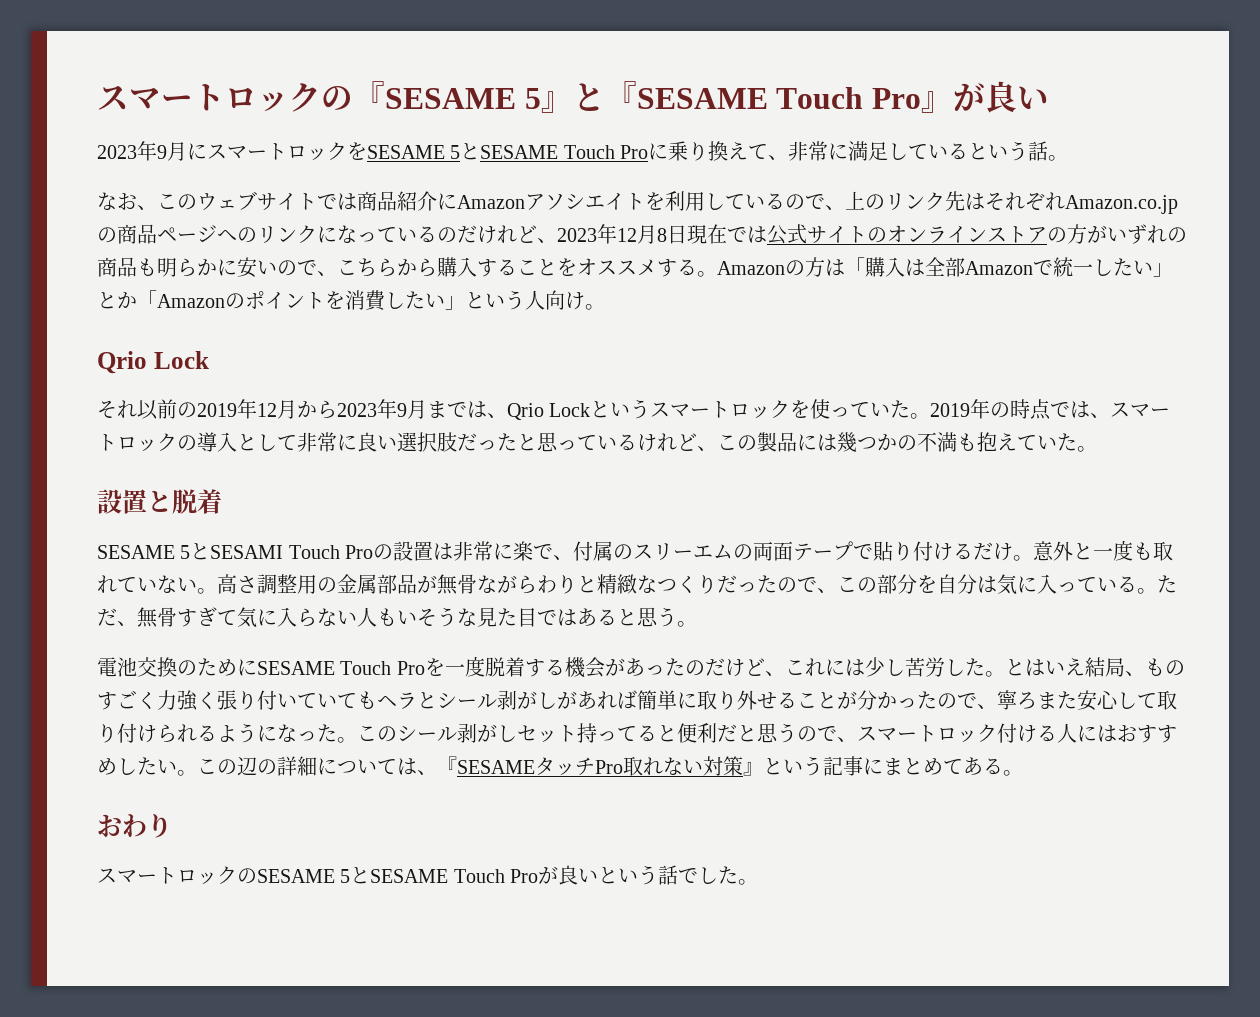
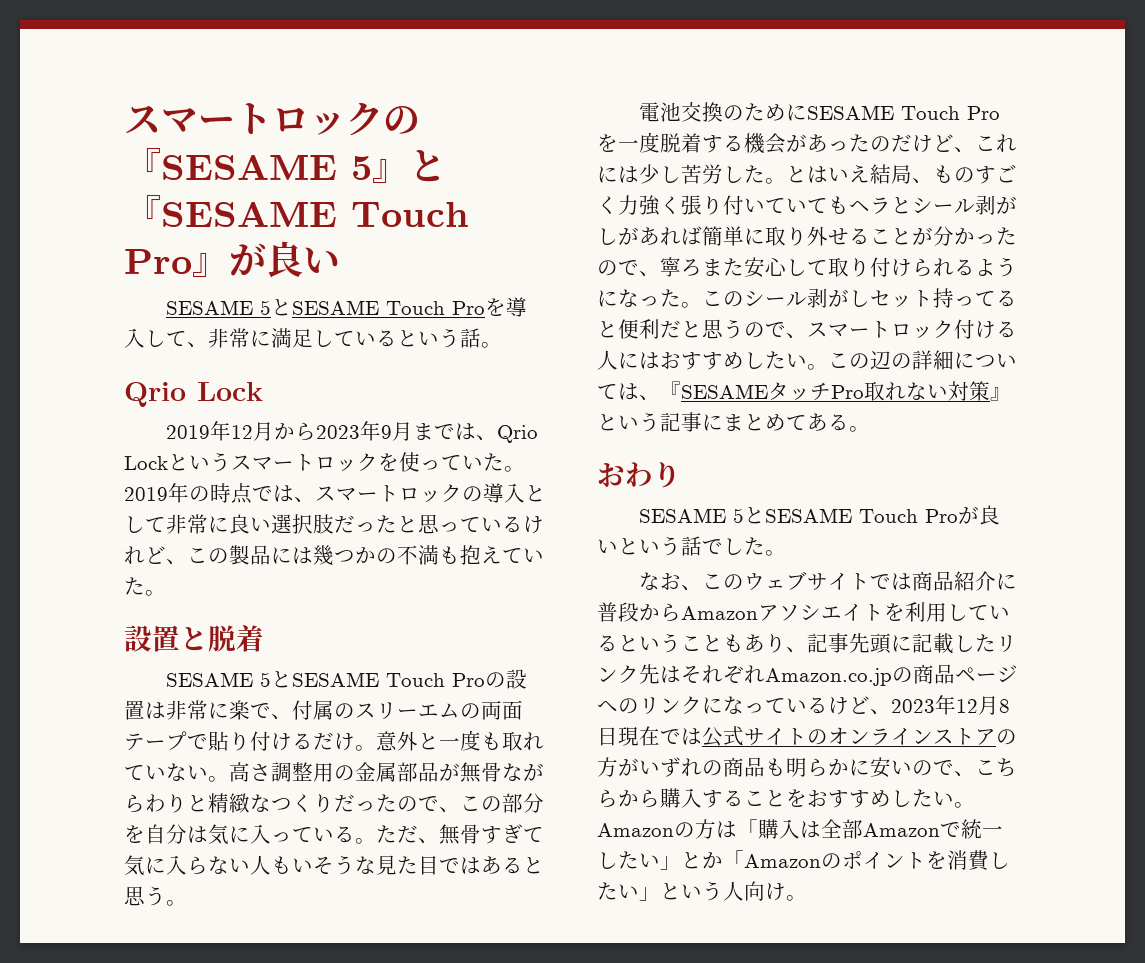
[97,141,749,161] 2023年9月にスマートロックをSESAME 5とSESAME Touch Proに乗り換え -> [166,297,528,317] [124,328,166,348] SESAME 5とSESAME Touch Proを導入し
[97,191,1178,214] [97,224,1187,245] [97,257,1173,278] [97,290,605,311] // なお、このウェブサイトでは商品紹介にAmazonアソシエイトを利用しているので、上のリンク先はそれぞれAmazon.co.jpの商品ページへのリンクになっているのだけれど、2023年12月8日現在では公式サイトのオンラインストアの方がいずれの商品も明らかに安いので、こちらから購入することをオススメする。Amazonの方は「購入は全部Amazonで統一したい」とか「Amazonのポイントを消費したい」という人向け。 -> (502, 345) none
[97,399,197,420] それ以前の -> (263, 391) none
[210,545,284,559] SESAMI -> [292,672,380,687] SESAME
[97,866,257,885] スマートロックの -> (681, 475) none
(759, 882) none -> [639,571,1018,591] [597,602,1010,622] [597,633,1017,654] [597,664,1018,686] [597,695,1010,715] [597,726,1017,747] [597,757,1017,778] [597,788,975,808] [597,819,1003,839] [597,850,1010,871] [597,881,807,901] // なお、このウェブサイトでは商品紹介に普段からAmazonアソシエイトを利用しているということもあり、記事先頭に記載したリンク先はそれぞれAmazon.co.jpの商品ページへのリンクになっているけど、2023年12月8日現在では公式サイトのオンラインストアの方がいずれの商品も明らかに安いので、こちらから購入することをおすすめしたい。Amazonの方は「購入は全部Amazonで統一したい」とか「Amazonのポイントを消費したい」という人向け。

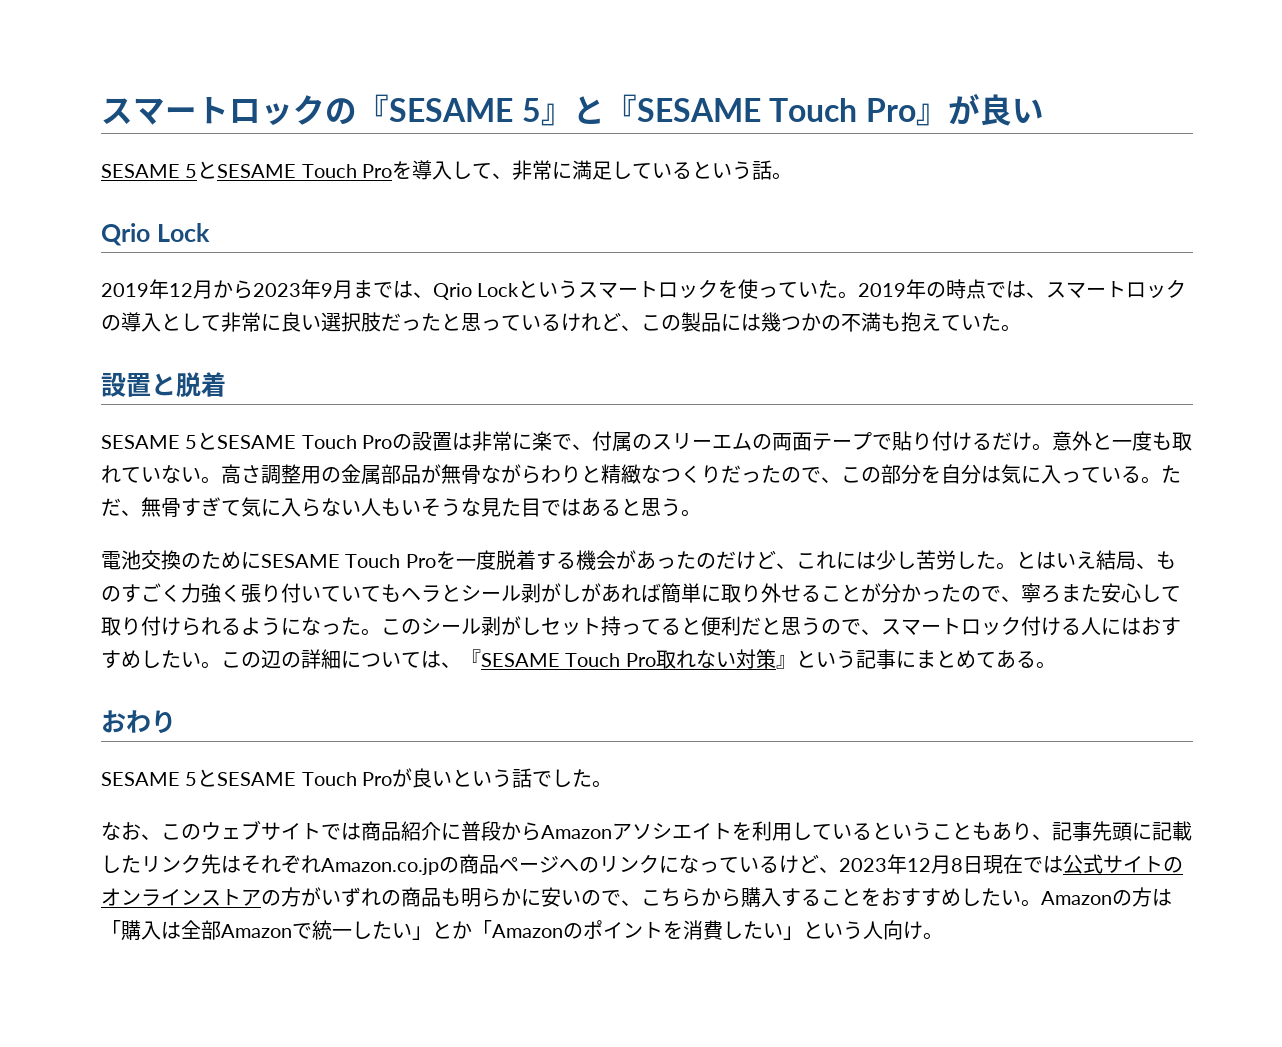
[768,382,831,401] タッチ -> [565,653,621,667] Touch

